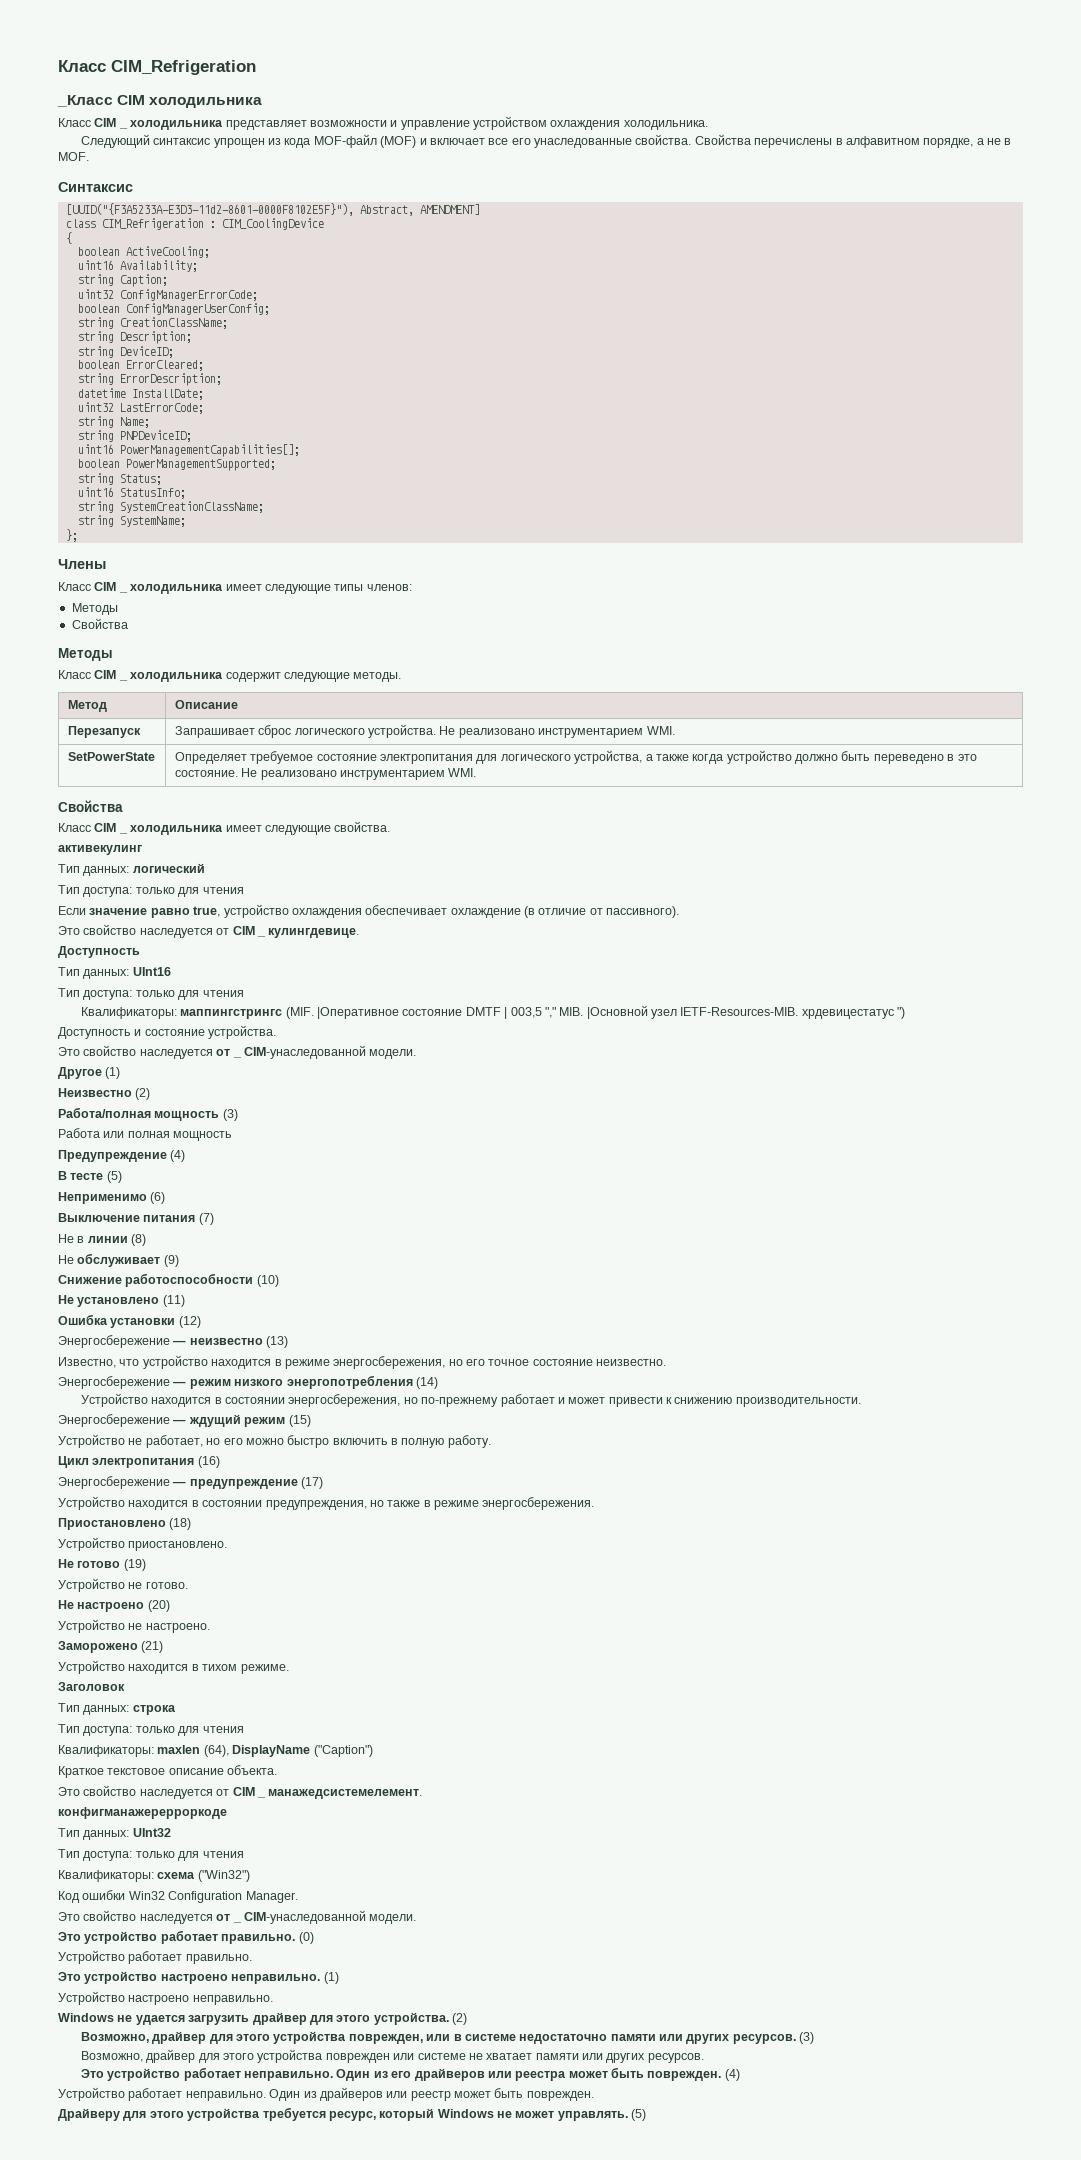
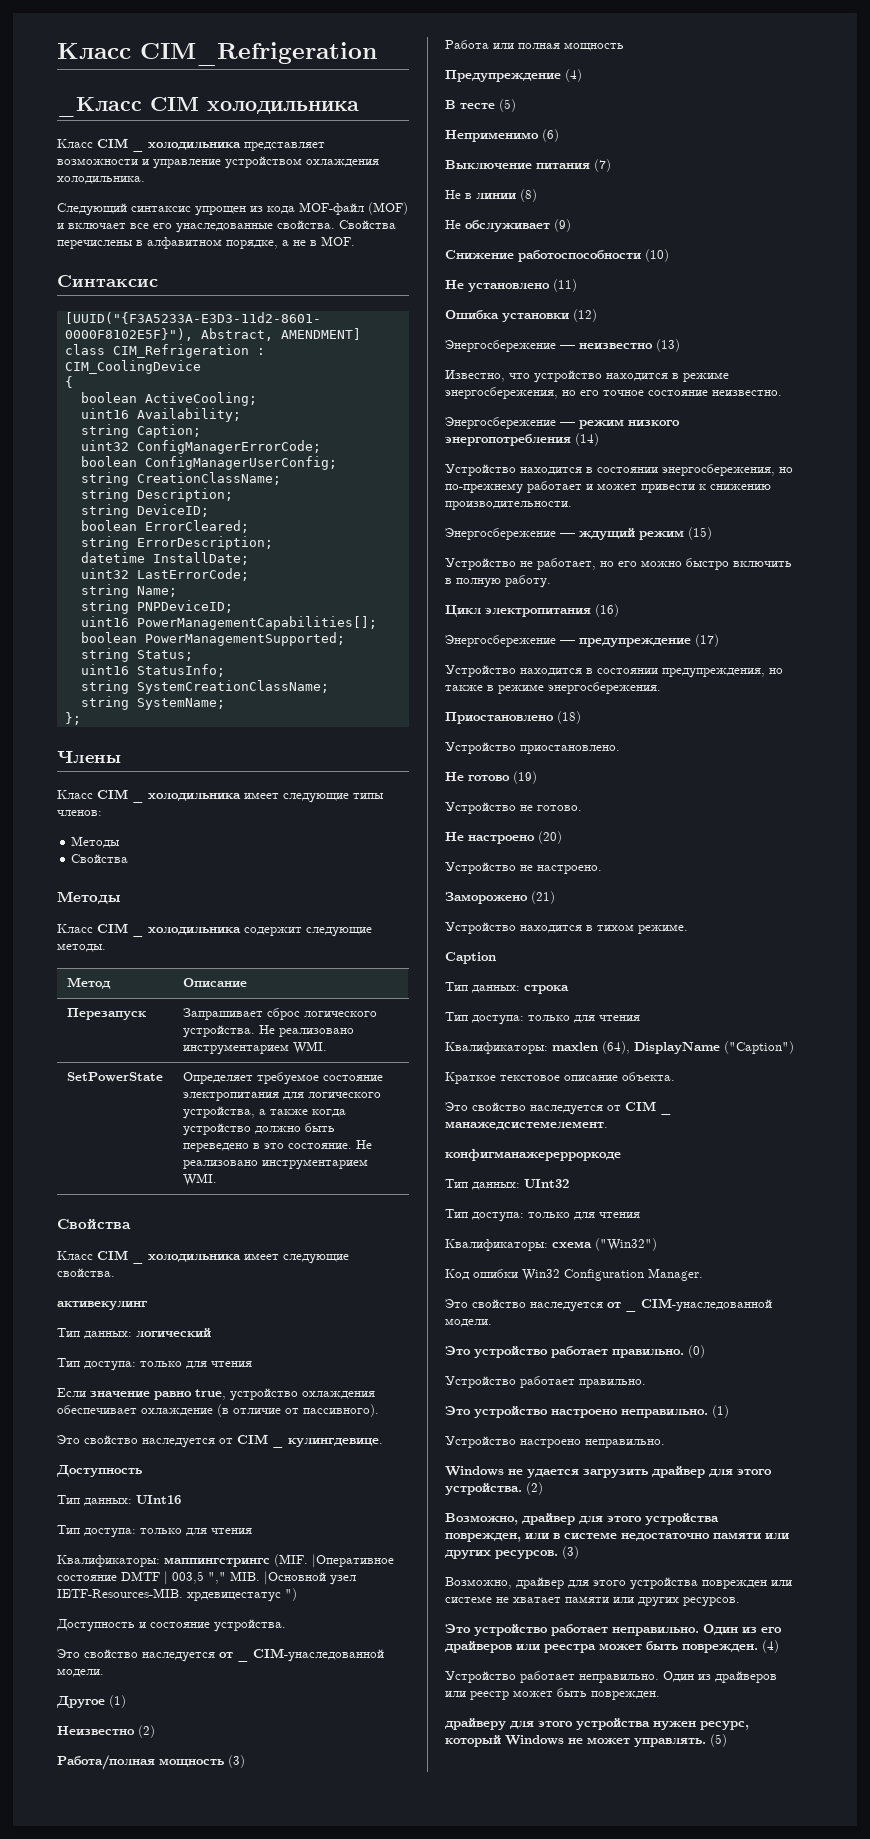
[58,1682,125,1691] Заголовок -> [445,952,496,964] Caption
[58,2107,326,2121] Драйверу для этого устройства требуется -> [445,1718,696,1730] драйверу для этого устройства нужен

